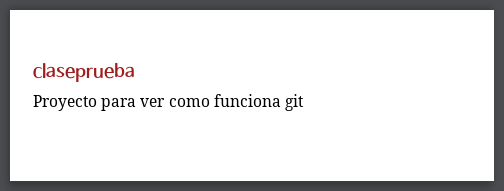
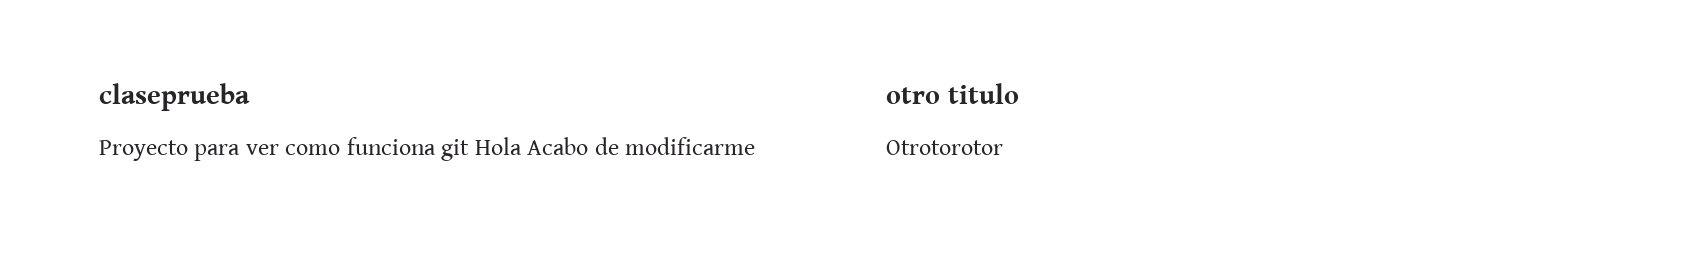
(304, 102) none -> [474,137,756,155] [886,83,1019,104] [886,140,1003,155] Hola Acabo de modificarme // otro titulo // Otrotorotor

